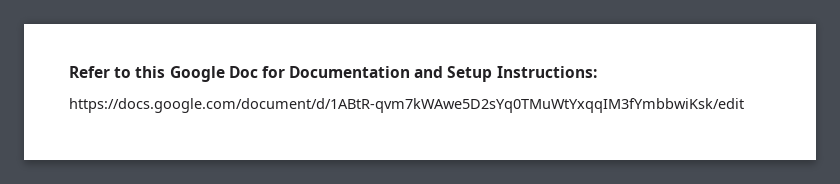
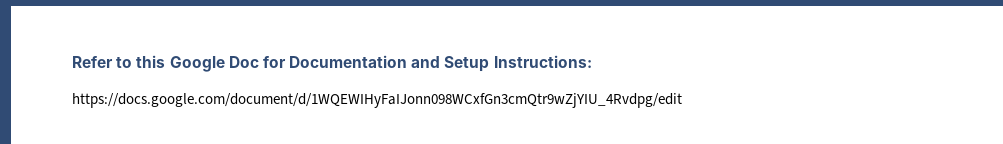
[69,98,744,113] https://docs.google.com/document/d/1ABtR-qvm7kWAwe5D2sYq0TMuWtYxqqIM3fYmbbwiKsk/edit -> [72,93,682,108] https://docs.google.com/document/d/1WQEWIHyFaIJonn098WCxfGn3cmQtr9wZjYIU_4Rvdpg/edit

